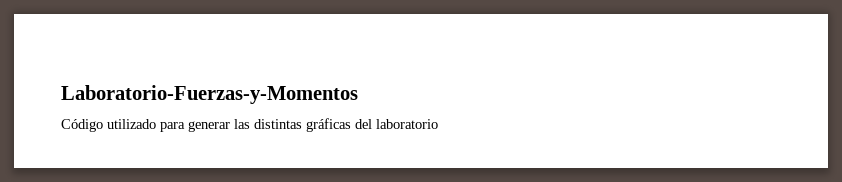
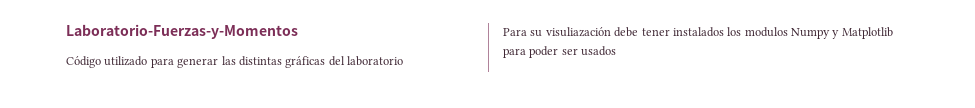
(438, 124) none -> [503,27,893,39] [503,46,617,58] // Para su visuliazación debe tener instalados los modulos Numpy y Matplotlib para poder ser usados

